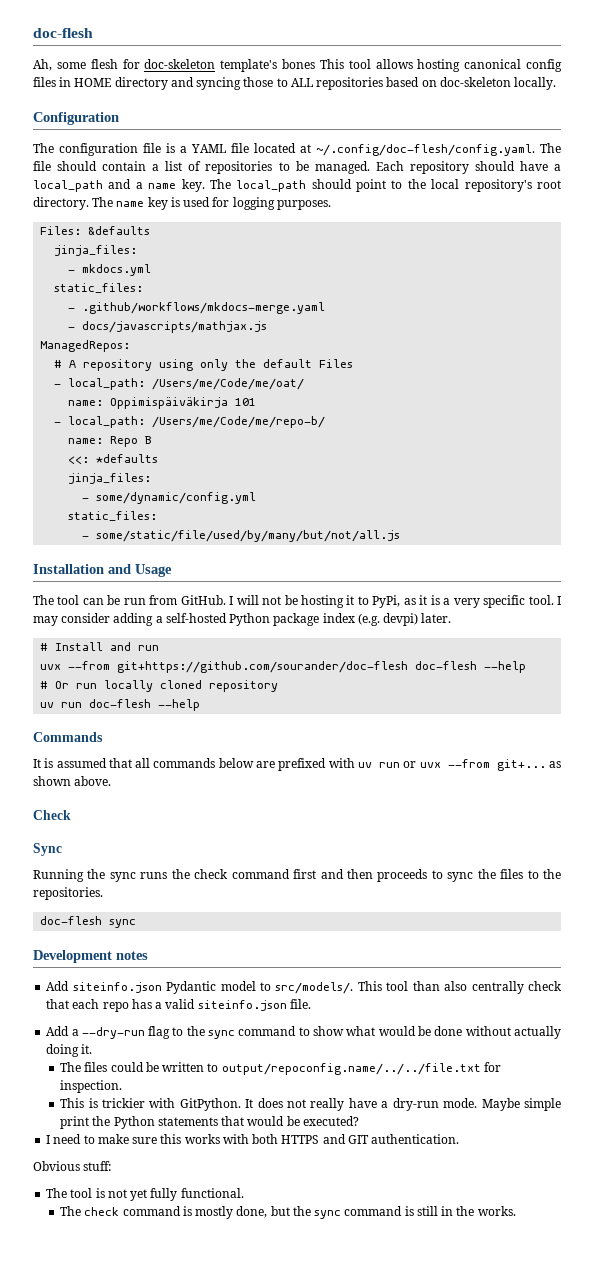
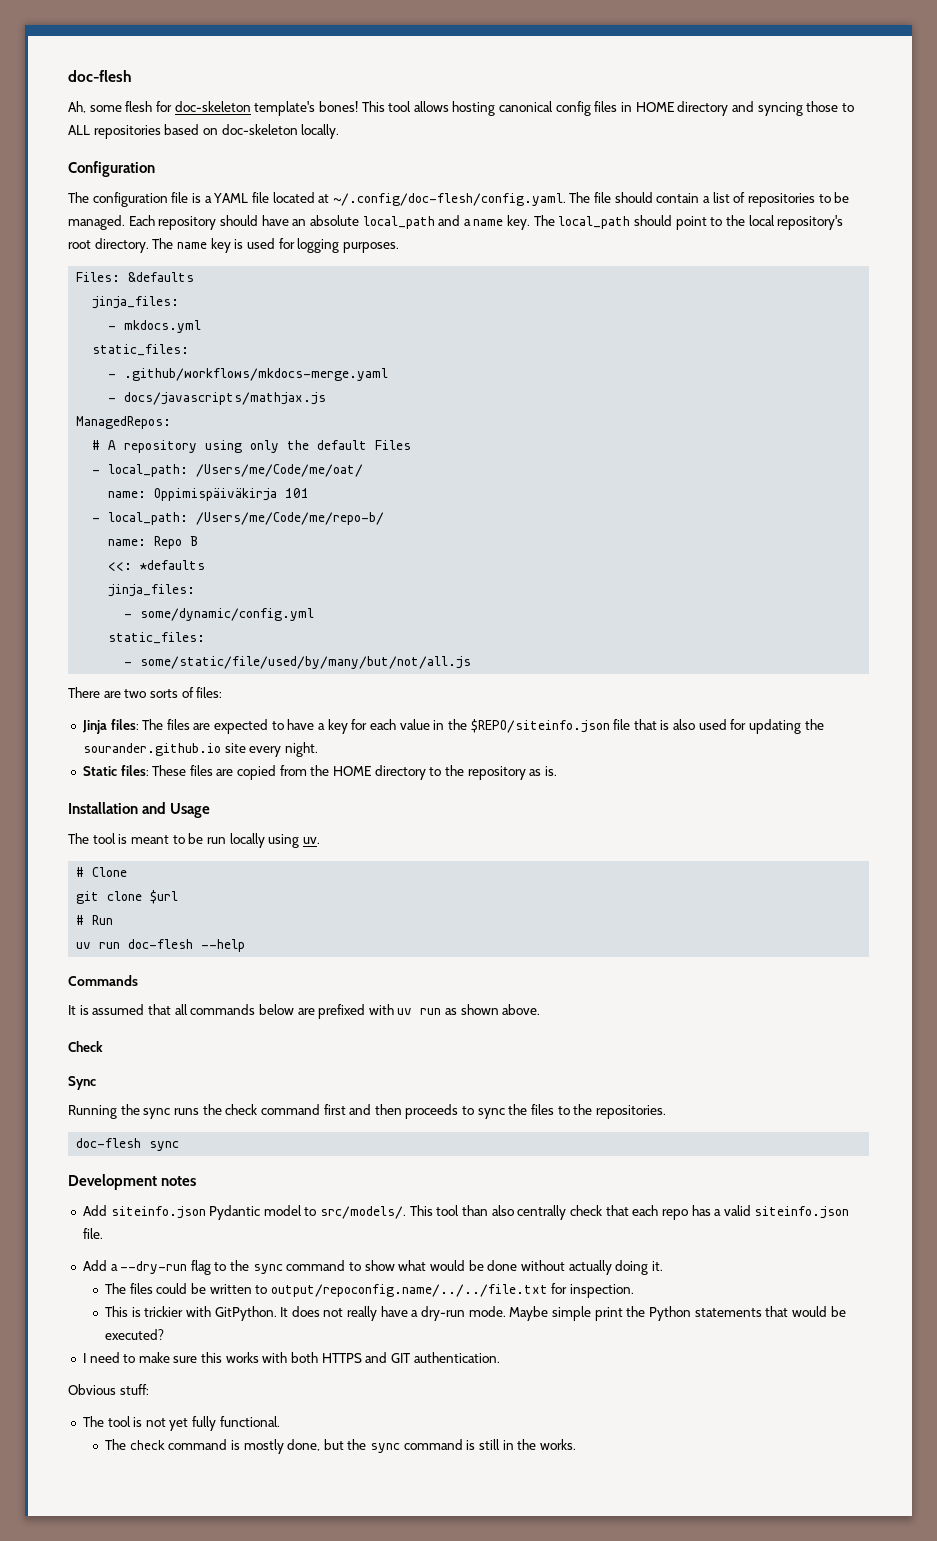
[282,59,315,69] bones -> [318,101,358,112] bones!
[553,164,561,171] a -> [292,215,359,226] an absolute
(401, 536) none -> [68,687,223,698] [81,719,824,734] [82,742,318,757] [82,765,557,780] // There are two sorts of files: // Jinja files: The files are expected to have a key for each value in the $REPO/siteinfo.json file that is also used for updating the sourander.github.io site every night. // Static files: These files are copied from the HOME directory to the repository as is.
[82,595,561,608] [33,613,452,626] [40,642,160,651] [40,661,527,673] [40,680,279,692] can be run from GitHub. I will not be hosting it to PyPi, as it is a very specific tool. I may consider adding a self-hosted Python package index (e.g. devpi) later. // # Install and run // uvx --from git+https://github.com/sourander/doc-flesh doc-flesh --help // # Or run locally cloned repository -> [118,833,320,848] [76,867,128,877] [76,890,179,904] [76,915,114,925] is meant to be run locally using uv. // # Clone // git clone $url // # Run
[403,759,546,771] or uvx --from git+... -> (442, 1011) none

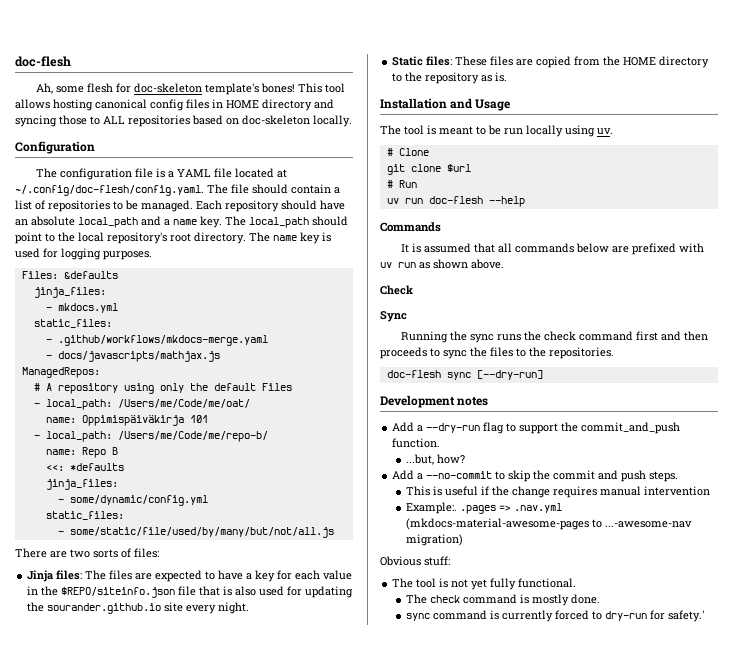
(180, 1146) none -> [476,370,543,380] [--dry-run]
[82,1205,850,1220] [82,1228,103,1239] // Add siteinfo.json Pydantic model to src/models/. This tool than also centrally check that each repo has a valid siteinfo.json file. -> (489, 401) none
[230,1260,663,1275] [104,1283,635,1298] [104,1306,846,1321] [104,1329,164,1340] [82,1352,500,1363] the sync command to show what would be done without actually doing it. // The files could be written to output/repoconfig.name/../../file.txt for inspection. // This is trickier with GitPython. It does not really have a dry-run mode. Maybe simple print the Python statements that would be executed? // I need to make sure this works with both HTTPS and GIT authentication. -> [519,422,681,434] [392,438,441,448] [406,454,466,465] [392,470,679,482] [406,486,711,498] [406,502,563,514] [406,518,693,530] [406,534,464,546] support the commit_and_push function. // ...but, how? // Add a --no-commit to skip the commit and push steps. // This is useful if the change requires manual intervention // Example:. .pages => .nav.yml (mkdocs-material-awesome-pages to ...-awesome-nav migration)
[287,1439,576,1453] done, but the sync command is still in the works. -> [571,594,601,604] [406,610,705,622] done. // sync command is currently forced to dry-run for safety.'

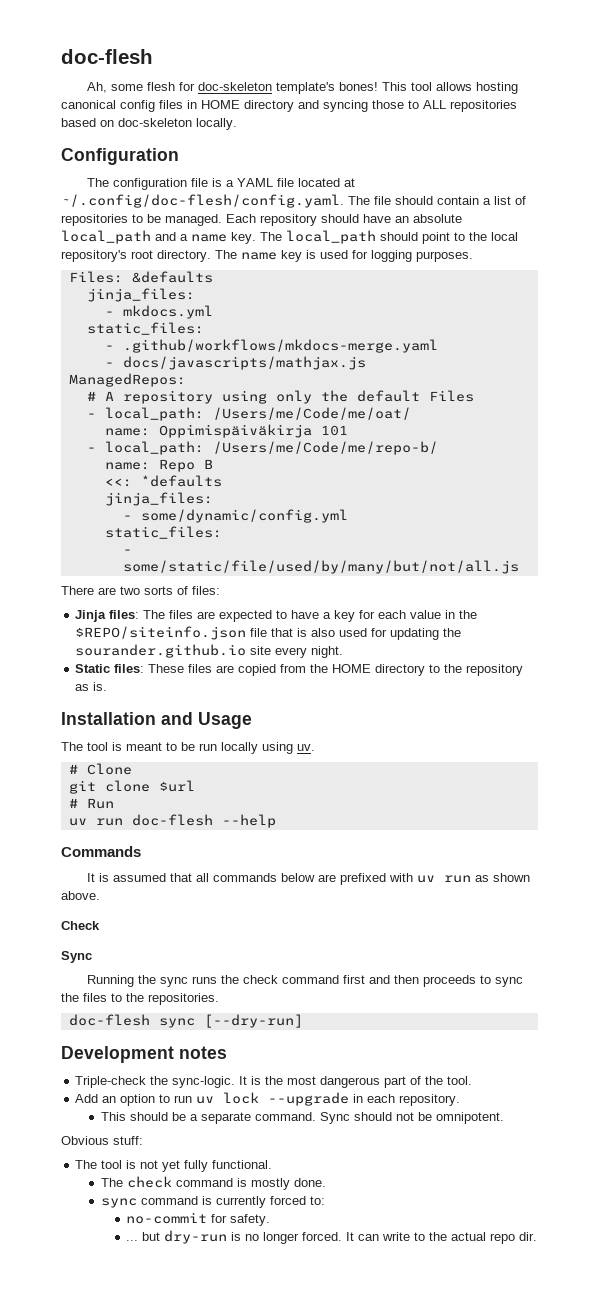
[392,422,681,434] [392,438,441,448] [406,454,466,465] [392,470,679,482] [406,486,711,498] [406,502,563,514] [406,518,693,530] [406,534,464,546] Add a --dry-run flag to support the commit_and_push function. // ...but, how? // Add a --no-commit to skip the commit and push steps. // This is useful if the change requires manual intervention // Example:. .pages => .nav.yml (mkdocs-material-awesome-pages to ...-awesome-nav migration) -> [75,1076,473,1088] [75,1092,461,1106] [100,1112,504,1124] Triple-check the sync-logic. It is the most dangerous part of the tool. // Add an option to run uv lock --upgrade in each repository. // This should be a separate command. Sync should not be omnipotent.
[592,610,705,622] to dry-run for safety.' -> [309,1196,325,1205] [126,1212,271,1226] [126,1230,538,1244] to: // no-commit for safety. // ... but dry-run is no longer forced. It can write to the actual repo dir.

